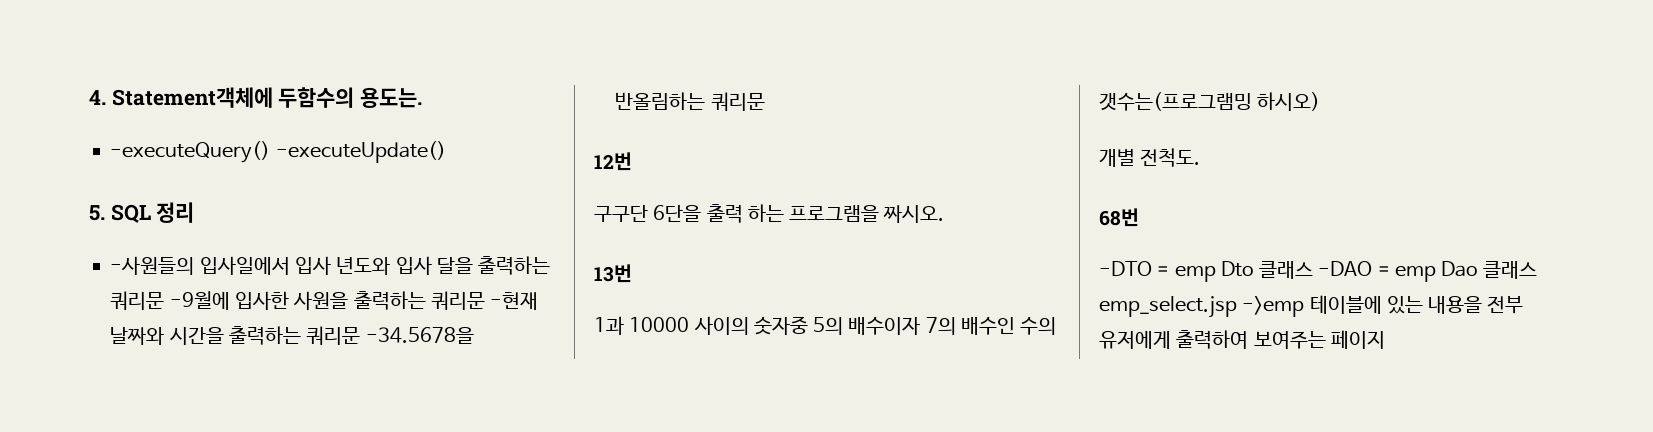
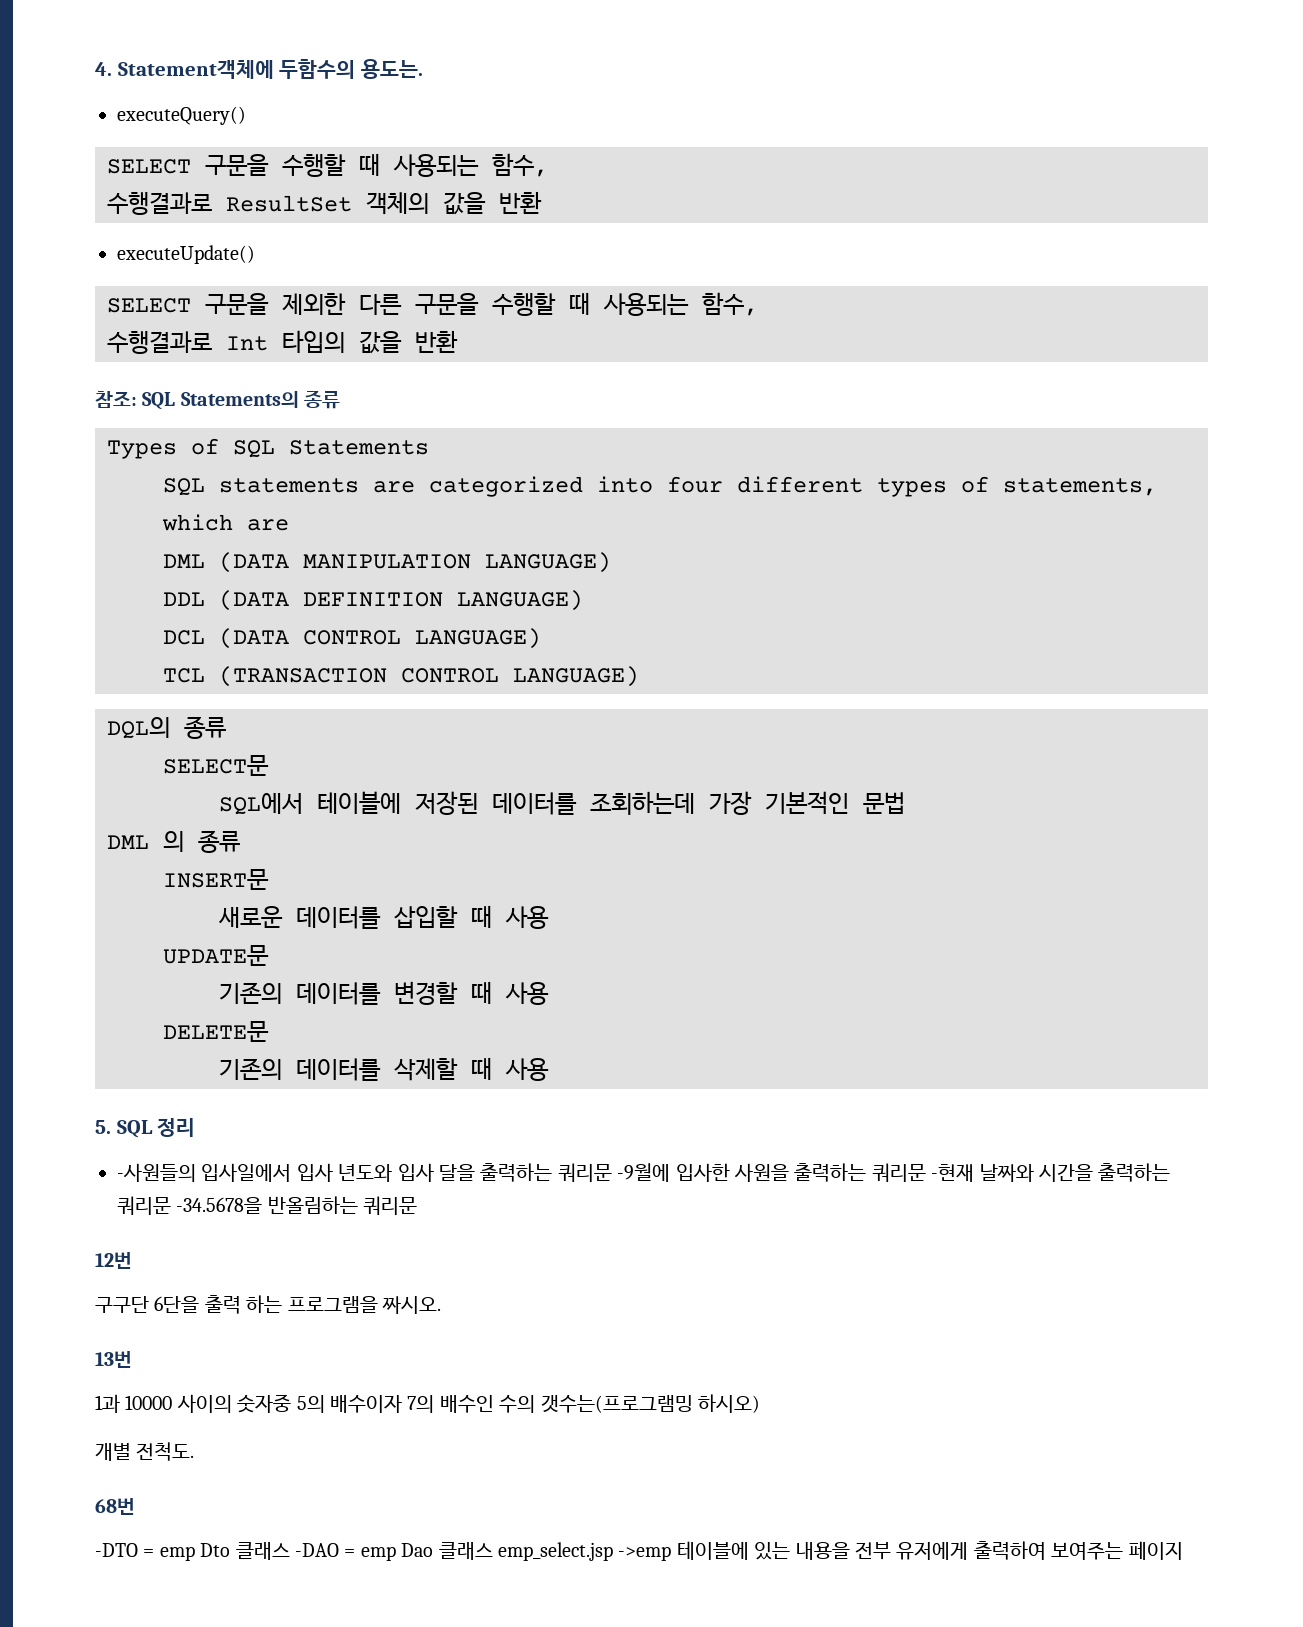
[110,141,446,163] -executeQuery() -executeUpdate() -> [117,106,246,125] [107,153,548,177] [107,191,542,215] [117,245,255,264] [107,292,758,316] [107,330,458,354] [95,390,341,410] [107,438,429,459] [163,476,1157,497] [162,514,289,531] [163,552,611,573] [163,590,583,611] [163,628,541,649] [163,666,639,687] [107,716,226,739] [163,755,269,776] [219,791,905,815] [107,830,240,853] [163,869,269,890] [218,905,549,929] [163,945,269,966] [219,981,549,1005] [163,1021,269,1042] [219,1057,549,1081] executeQuery() // SELECT 구문을 수행할 때 사용되는 함수, // 수행결과로 ResultSet 객체의 값을 반환 // executeUpdate() // SELECT 구문을 제외한 다른 구문을 수행할 때 사용되는 함수, // 수행결과로 Int 타입의 값을 반환 // 참조: SQL Statements의 종류 // Types of SQL Statements // SQL statements are categorized into four different types of statements, which are // DML (DATA MANIPULATION LANGUAGE) // DDL (DATA DEFINITION LANGUAGE) // DCL (DATA CONTROL LANGUAGE) // TCL (TRANSACTION CONTROL LANGUAGE) // DQL의 종류 // SELECT문 // SQL에서 테이블에 저장된 데이터를 조회하는데 가장 기본적인 문법 // DML 의 종류 // INSERT문 // 새로운 데이터를 삽입할 때 사용 // UPDATE문 // 기존의 데이터를 변경할 때 사용 // DELETE문 // 기존의 데이터를 삭제할 때 사용

